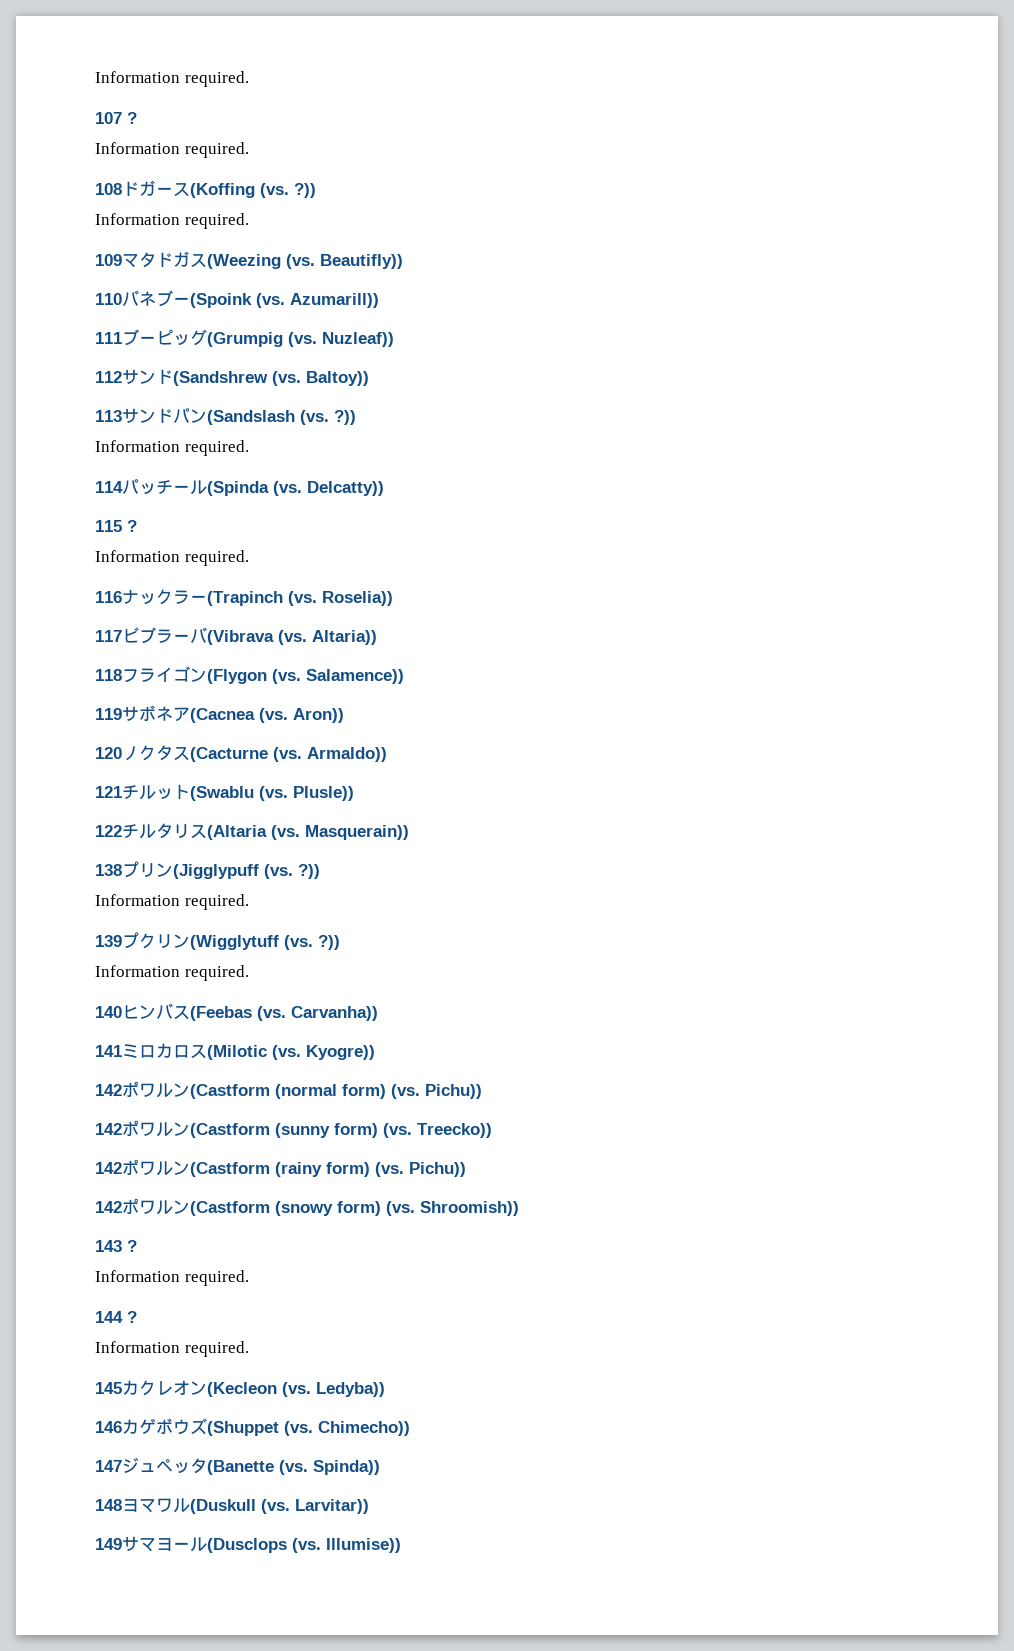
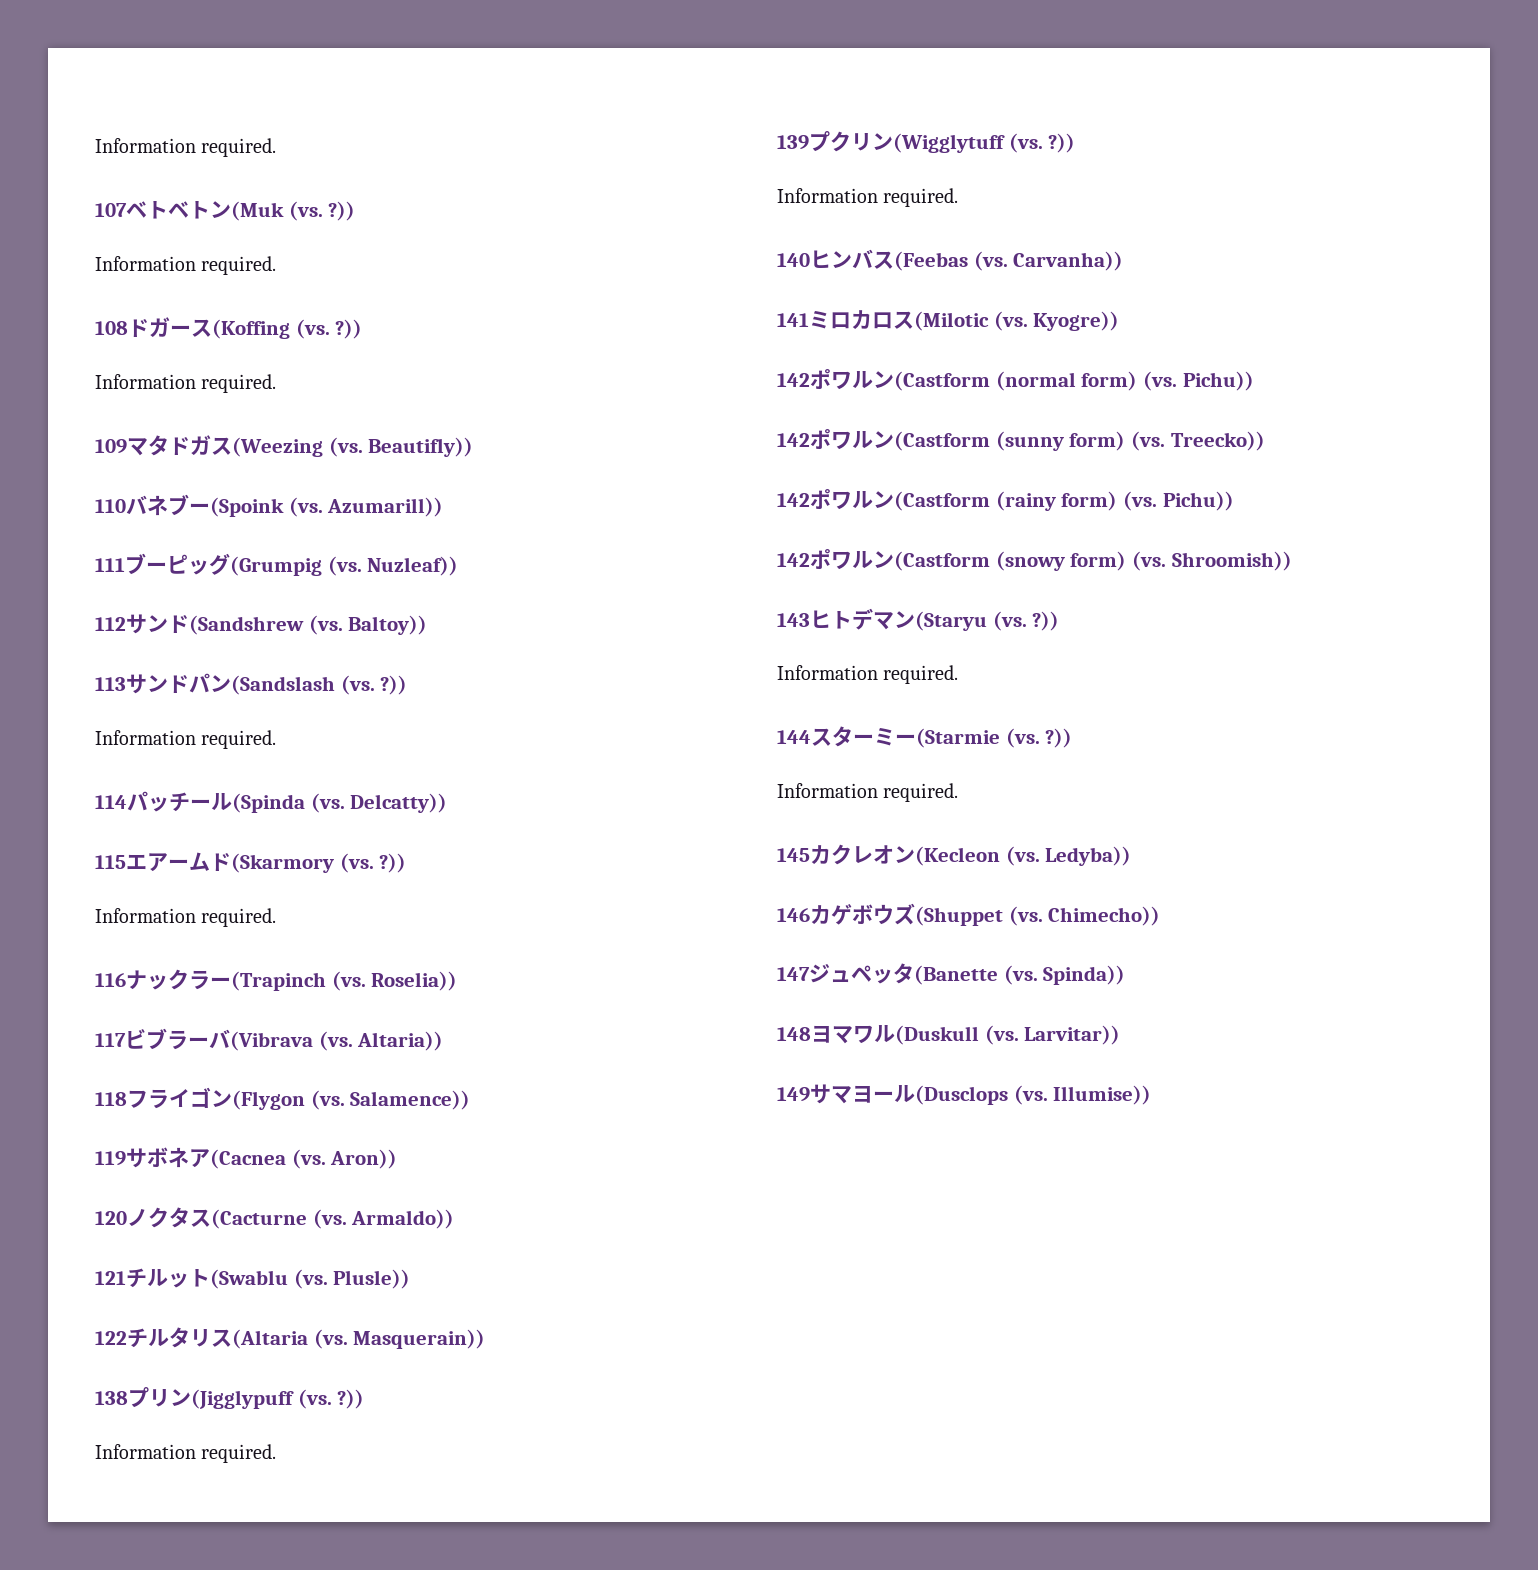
[127,112,137,124] ? -> [126,201,356,221] ベトベトン(Muk (vs. ?))
[127,520,137,532] ? -> [126,852,407,873] エアームド(Skarmory (vs. ?))
[127,1240,137,1252] [95,1270,249,1286] [95,1311,137,1323] ? // Information required. // 144 ? -> [810,608,1060,631] [777,665,959,684] [777,726,1073,748] ヒトデマン(Staryu (vs. ?)) // Information required. // 144スターミー(Starmie (vs. ?))

